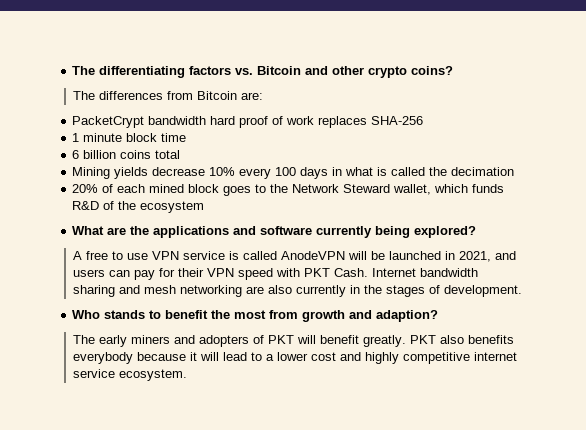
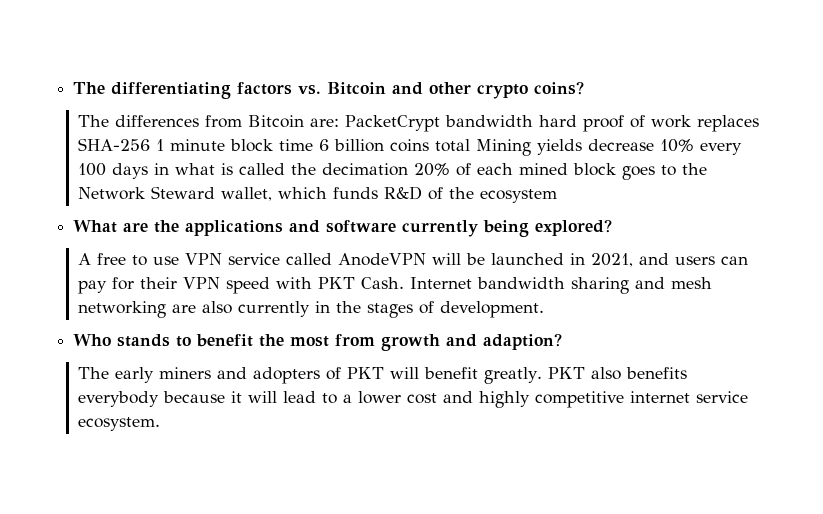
(263, 96) // -> (340, 122) none
(424, 120) // -> (151, 144) none
(187, 137) // -> (314, 145) none
(181, 154) // -> (471, 145) none
(515, 171) // -> (409, 169) none
[228,251,239,260] is -> (281, 259) none

